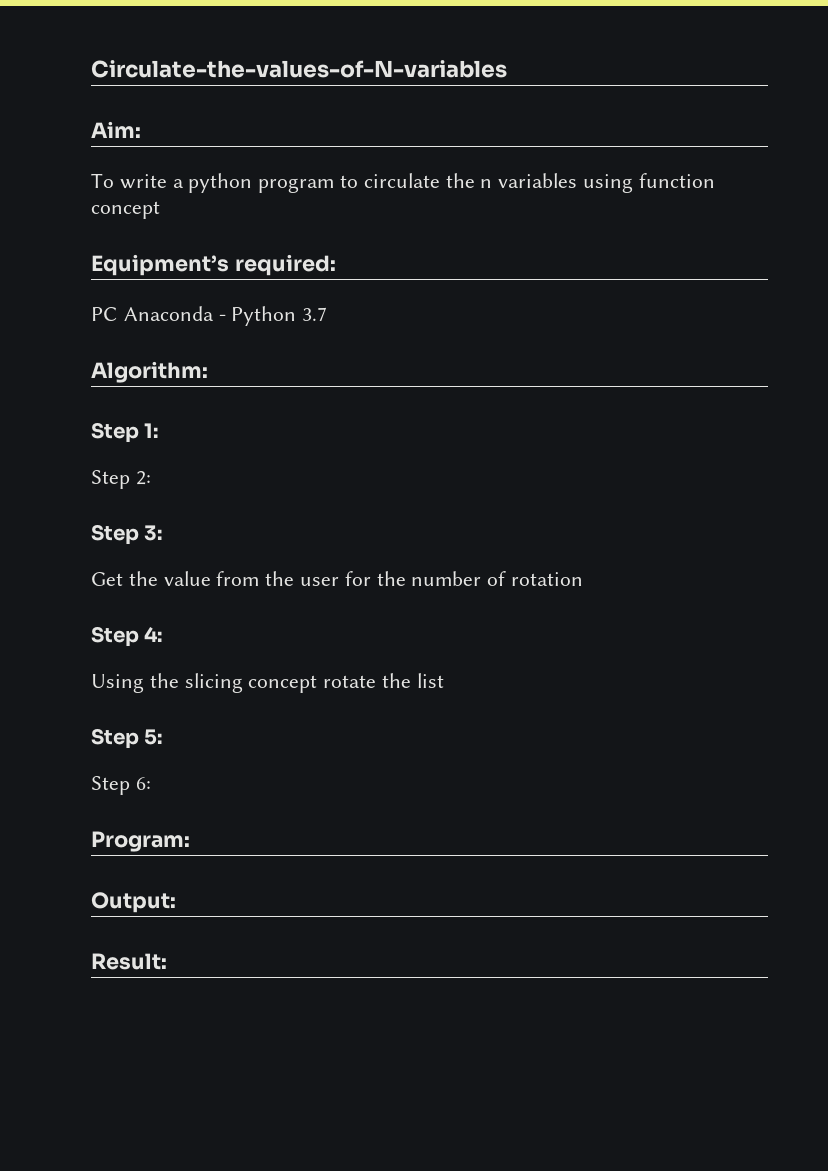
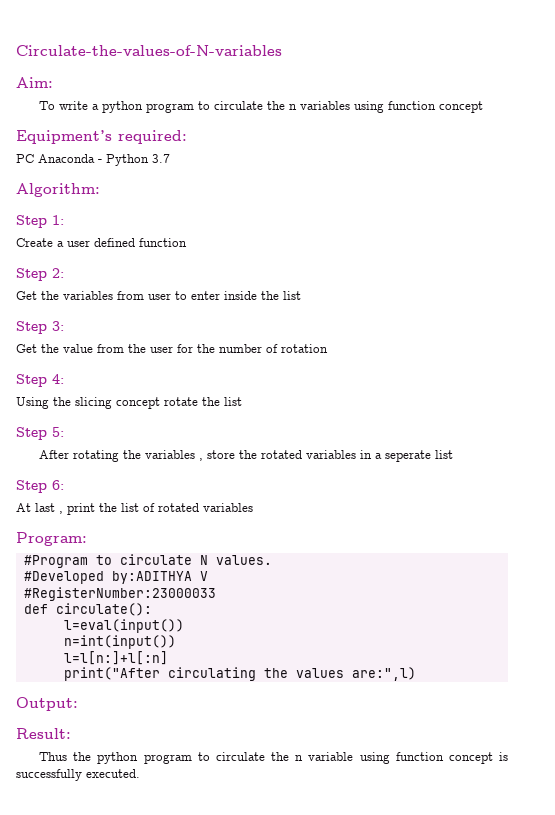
[91,470,151,489] Step 2: -> [16,238,187,247] [16,268,64,281] [16,291,301,300] Create a user defined function // Step 2: // Get the variables from user to enter inside the list
[91,776,151,795] [91,831,190,852] [91,892,176,913] [91,953,167,970] Step 6: // Program: // Output: // Result: -> [39,450,454,462] [16,480,64,493] [16,503,253,515] [16,532,87,546] [23,554,272,568] [23,571,208,584] [23,587,216,601] [23,603,152,616] [63,619,184,633] [63,635,176,649] [63,651,168,665] [63,667,416,681] [16,697,78,711] [16,728,71,739] [39,752,508,764] [16,769,140,781] After rotating the variables , store the rotated variables in a seperate list // Step 6: // At last , print the list of rotated variables // Program: // #Program to circulate N values. // #Developed by:ADITHYA V // #RegisterNumber:23000033 // def circulate(): // l=eval(input()) // n=int(input()) // l=l[n:]+l[:n] // print("After circulating the values are:",l) // Output: // Result: // Thus the python program to circulate the n variable using function concept is successfully executed.

